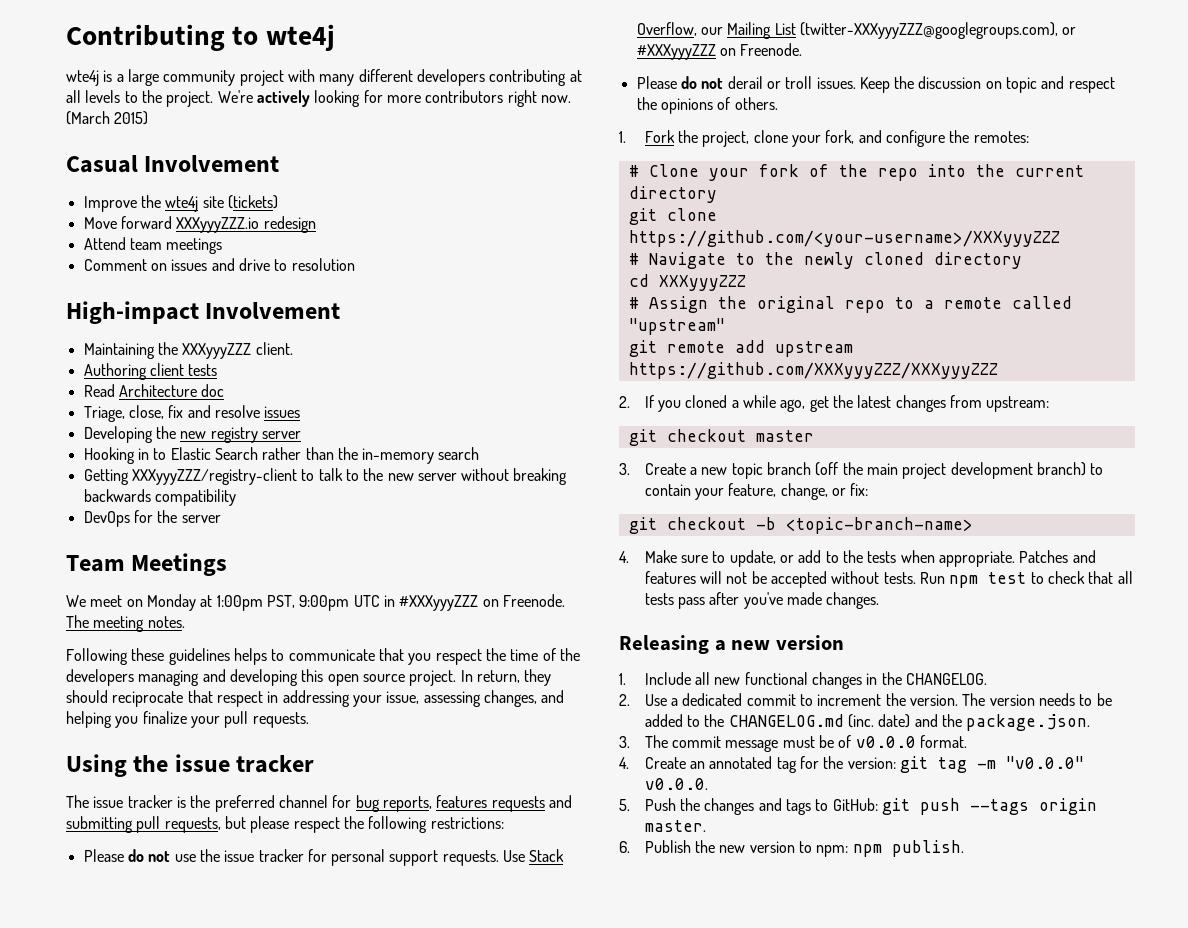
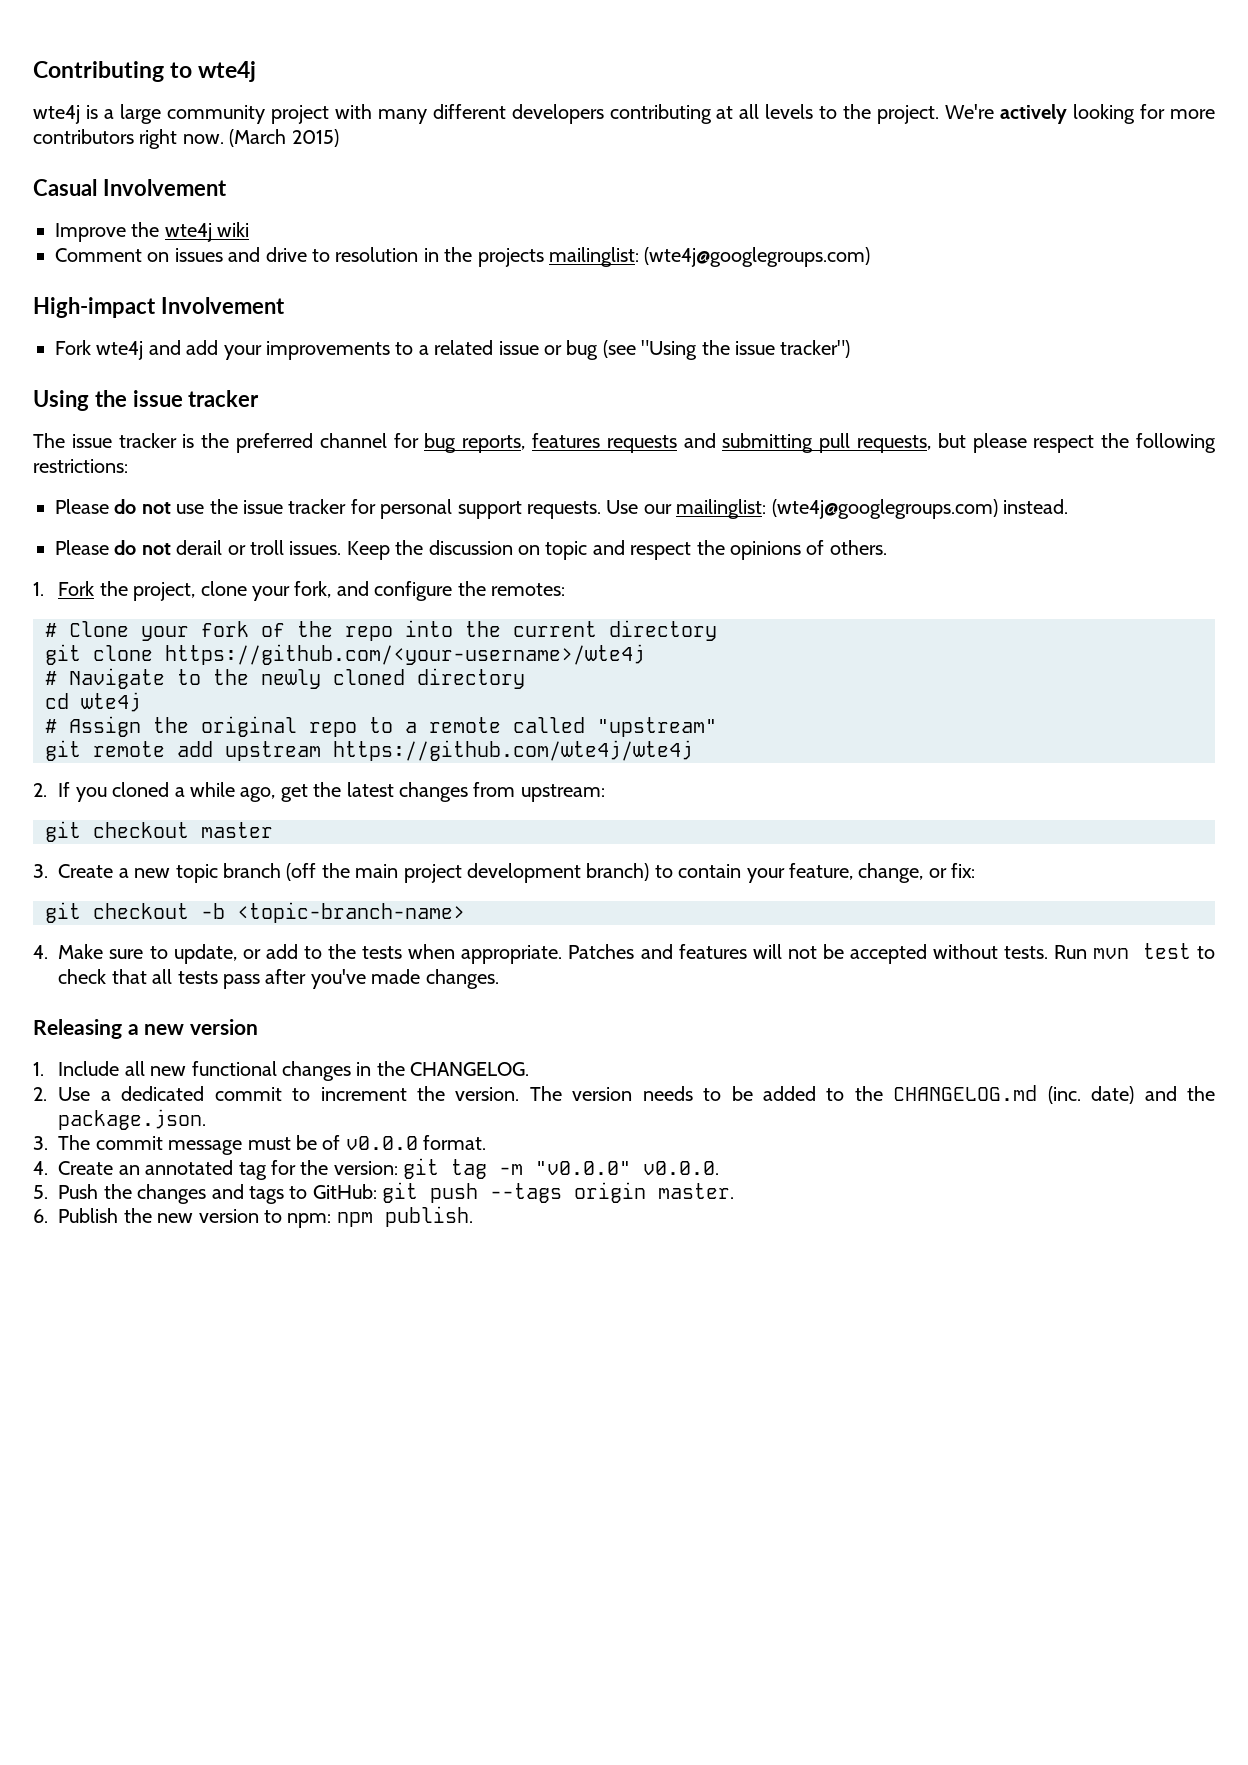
[202,195,278,209] [83,216,316,233] [83,237,223,254] site (tickets) // Move forward XXXyyyZZZ.io redesign // Attend team meetings -> [217,222,250,237] wiki
[66,301,341,324] [83,342,293,359] [83,363,218,380] [83,384,225,397] [83,405,301,422] [83,426,301,443] [83,447,480,464] [83,468,568,485] [83,489,236,506] [83,510,221,527] [66,553,228,576] [66,594,565,611] [66,615,185,632] [66,648,580,665] [66,669,552,686] [66,690,565,707] [66,711,309,728] // High-impact Involvement // Maintaining the XXXyyyZZZ client. // Authoring client tests // Read Architecture doc // Triage, close, fix and resolve issues // Developing the new registry server // Hooking in to Elastic Search rather than the in-memory search // Getting XXXyyyZZZ/registry-client to talk to the new server without breaking backwards compatibility // DevOps for the server // Team Meetings // We meet on Monday at 1:00pm PST, 9:00pm UTC in #XXXyyyZZZ on Freenode. The meeting notes. // Following these guidelines helps to communicate that you respect the time of the developers managing and developing this open source project. In return, they should reciprocate that respect in addressing your issue, assessing changes, and helping you finalize your pull requests. -> [423,247,871,267] [33,297,285,318] [55,340,851,360] in the projects mailinglist: (wte4j@googlegroups.com) // High-impact Involvement // Fork wte4j and add your improvements to a related issue or bug (see "Using the issue tracker")
[529,849,565,862] [636,22,1077,39] [636,43,803,60] Stack Overflow, our Mailing List (twitter-XXXyyyZZZ@googlegroups.com), or #XXXyyyZZZ on Freenode. -> [643,499,1068,519] our mailinglist: (wte4j@googlegroups.com) instead.
[628,230,1060,247] https://github.com/<your-username>/XXXyyyZZZ -> [165,644,645,665] https://github.com/<your-username>/wte4j
[658,275,746,291] XXXyyyZZZ -> [81,692,141,712] wte4j
[628,362,998,379] https://github.com/XXXyyyZZZ/XXXyyyZZZ -> [333,740,693,761] https://github.com/wte4j/wte4j
[949,575,979,588] npm -> [1093,948,1130,959] mvn

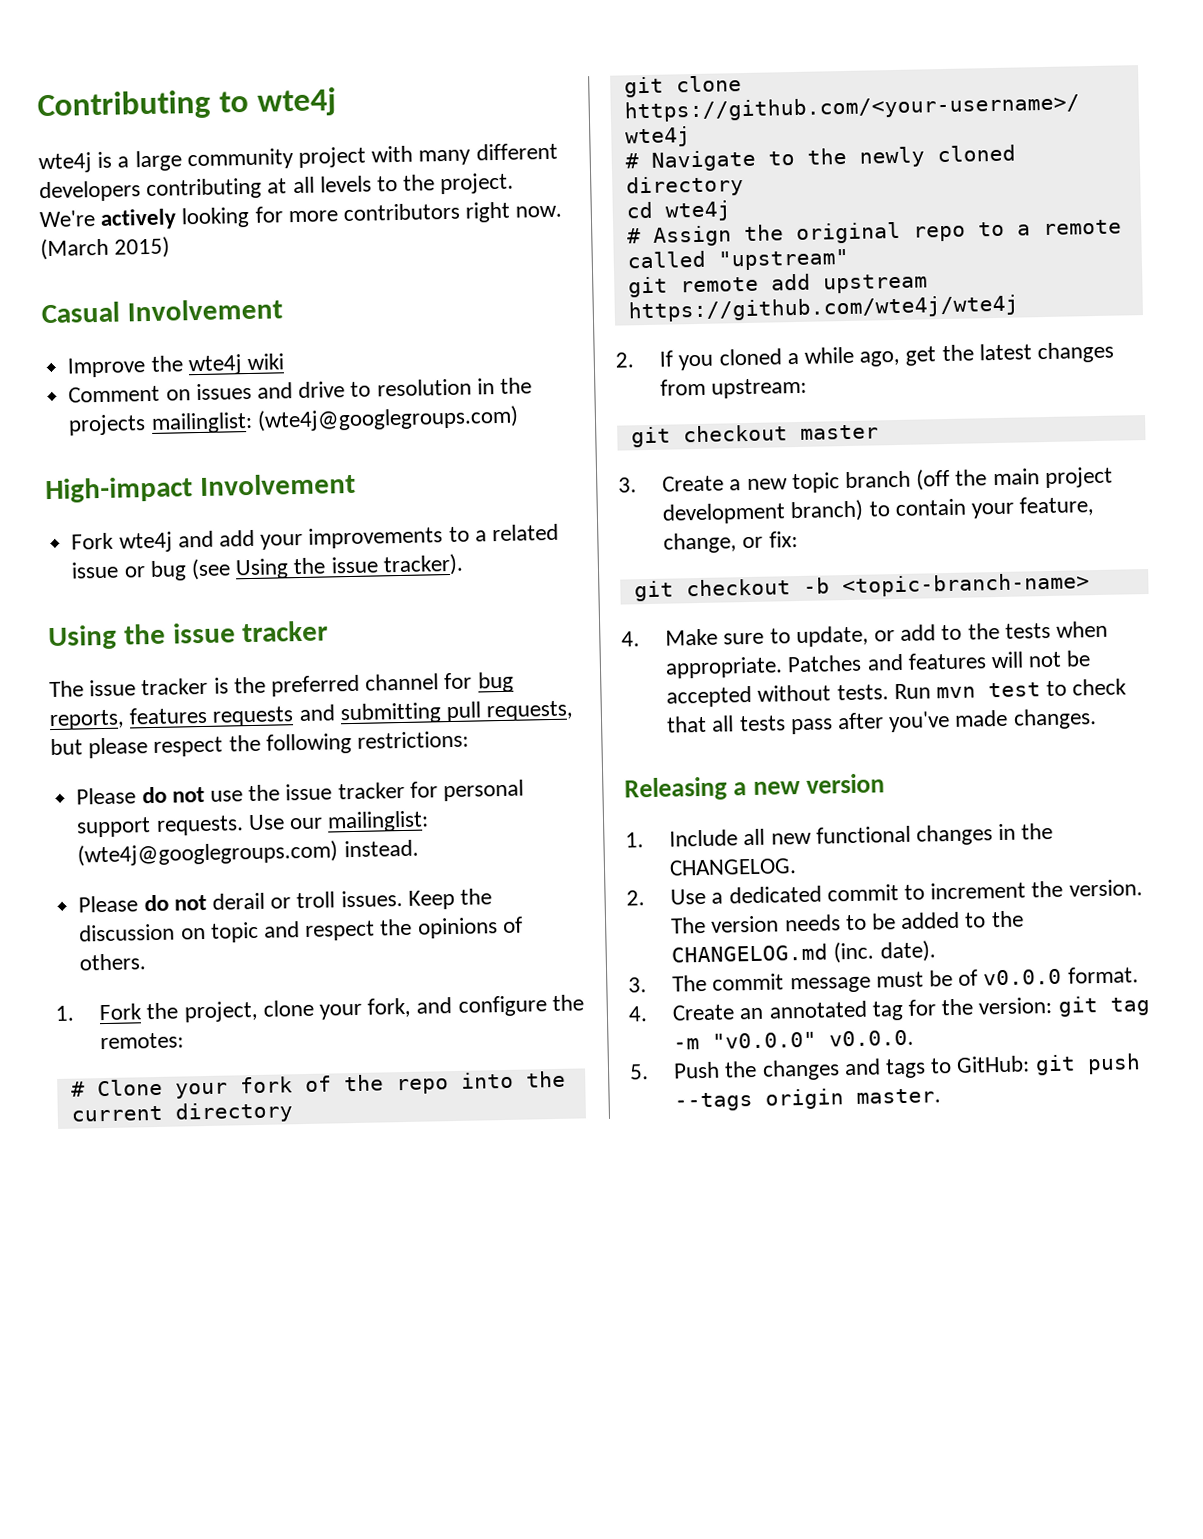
[641,340,851,360] "Using the issue tracker") -> [235,553,464,580] Using the issue tracker).
[1091,1086,1215,1104] [58,1109,207,1130] date) and the package.json. -> [879,940,936,963] date).
[33,1206,473,1228] // 6. Publish the new version to npm: npm publish. -> (942, 1096) none

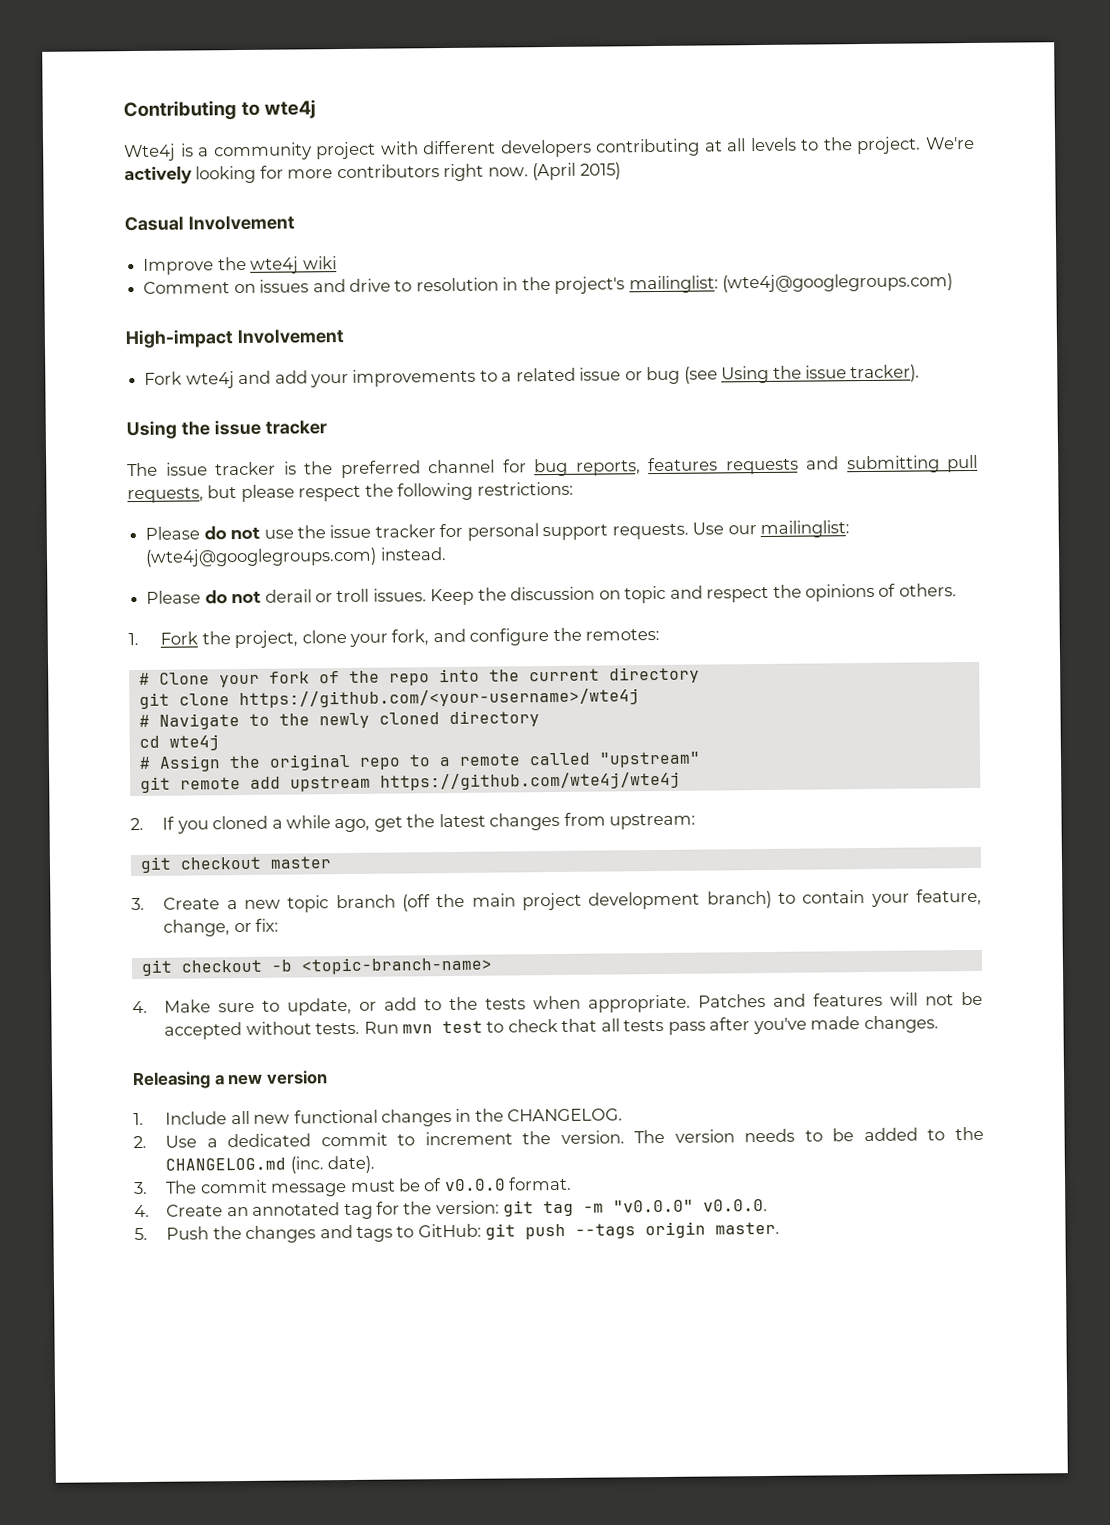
[38,152,92,174] wte4j -> [124,143,176,162] Wte4j
[134,150,182,172] large -> (210, 152) none
[418,149,472,166] many -> (419, 148) none
[40,237,109,261] (March -> [532,162,577,181] (April
[68,414,147,436] projects -> [554,276,626,294] project's

